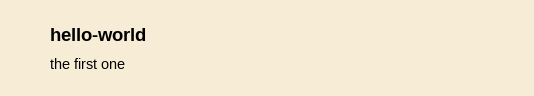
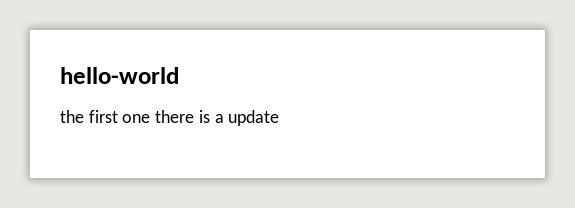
(125, 65) none -> [155,110,280,126] there is a update

